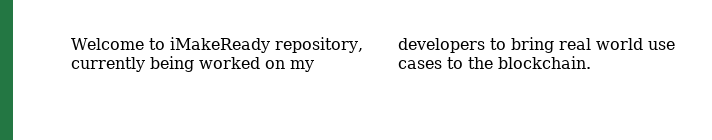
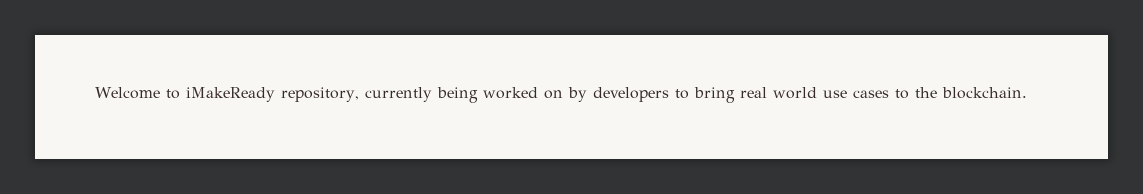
[290,60,314,72] my -> [567,87,587,102] by

